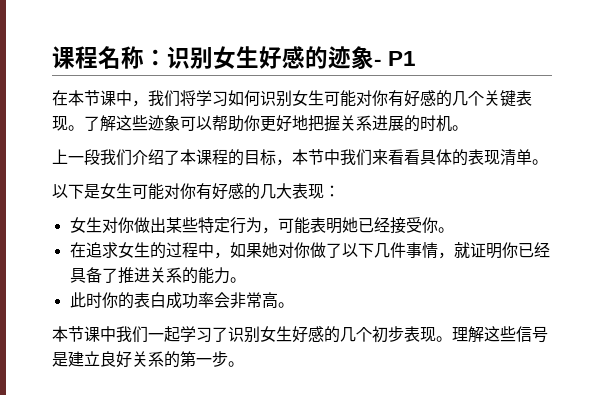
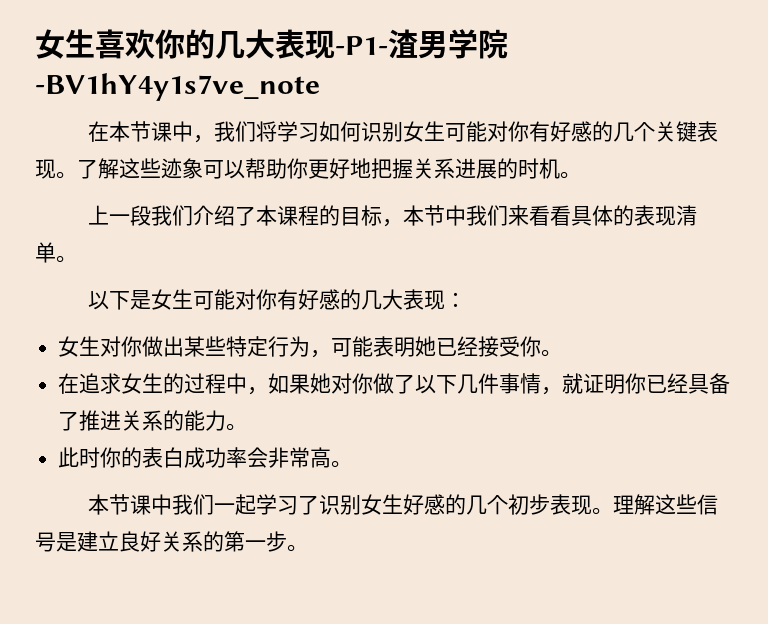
[52,46,417,69] 课程名称：识别女生好感的迹象- P1 -> [35,29,508,59] [35,73,320,101] 女生喜欢你的几大表现-P1-渣男学院-BV1hY4y1s7ve_note

